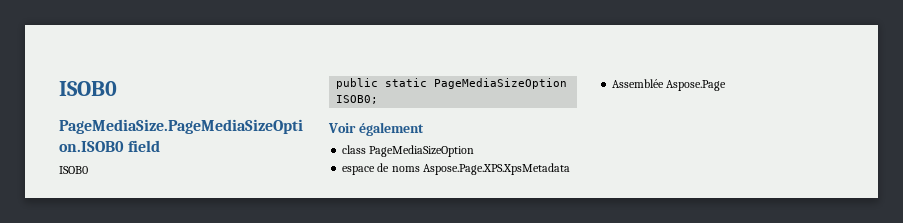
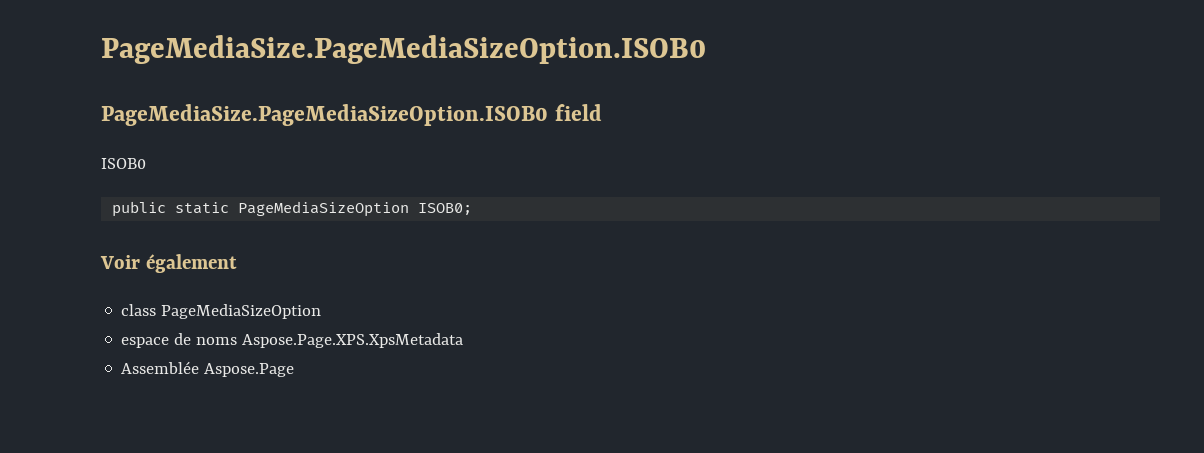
[59,81,117,96] ISOB0 -> [101,35,706,64] PageMediaSize.PageMediaSizeOption.ISOB0

